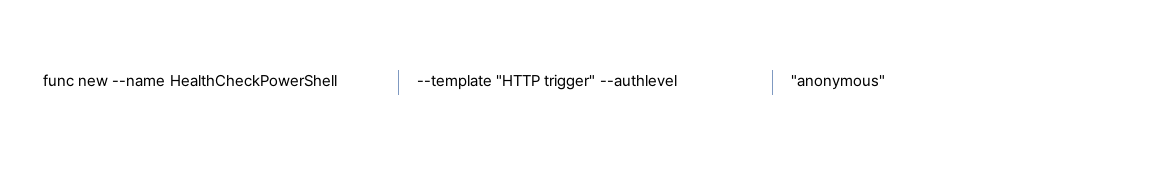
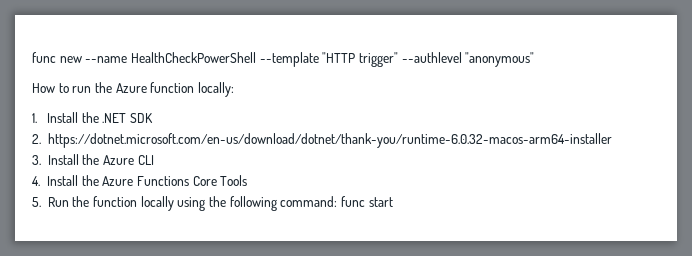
(885, 82) none -> [32,82,234,97] [32,112,153,123] [32,133,612,148] [32,154,154,165] [32,175,248,186] [32,196,393,211] // How to run the Azure function locally: // 1. Install the .NET SDK // 2. https://dotnet.microsoft.com/en-us/download/dotnet/thank-you/runtime-6.0.32-macos-arm64-installer // 3. Install the Azure CLI // 4. Install the Azure Functions Core Tools // 5. Run the function locally using the following command: func start

